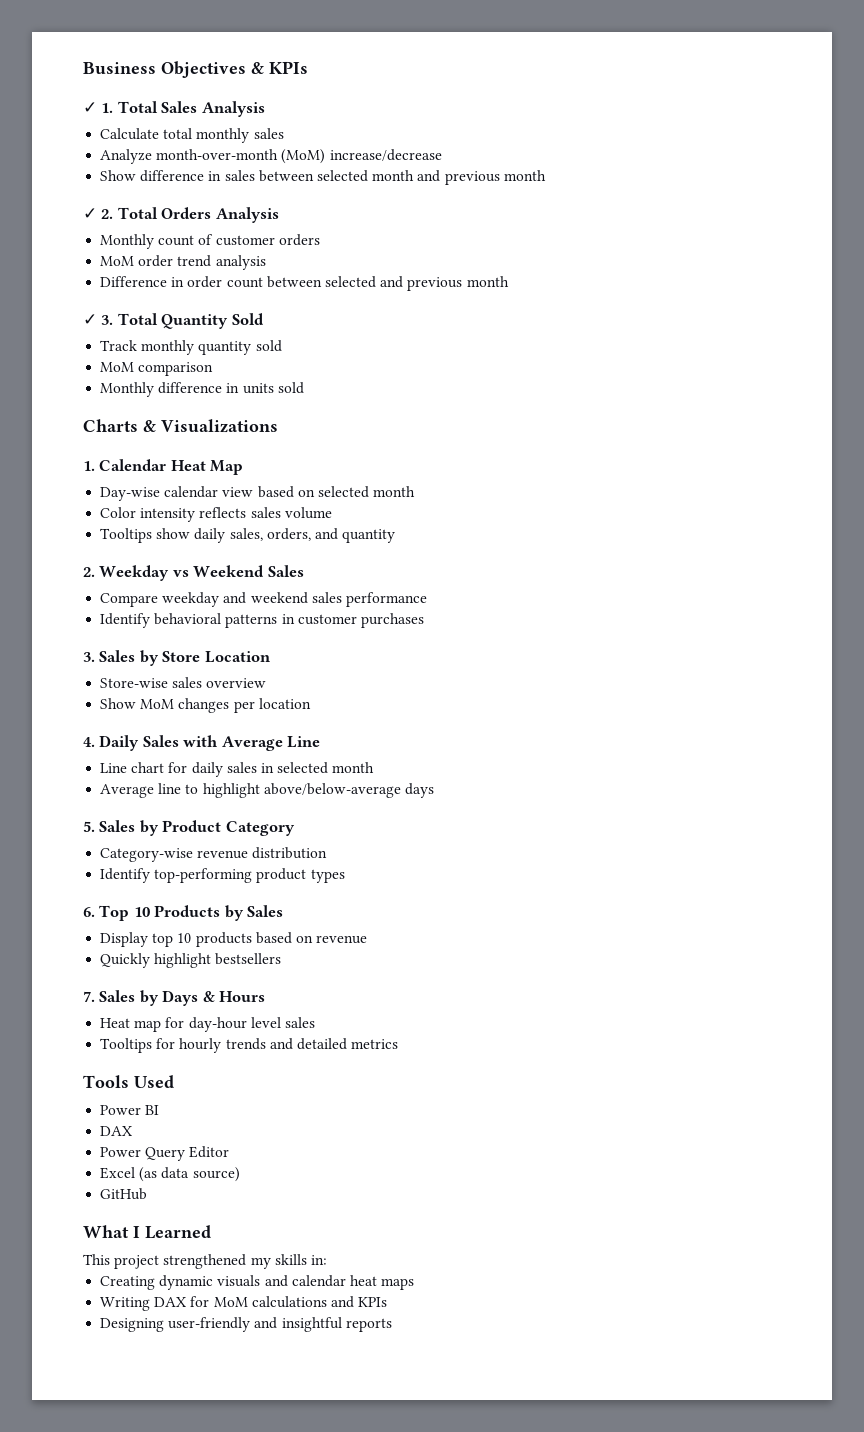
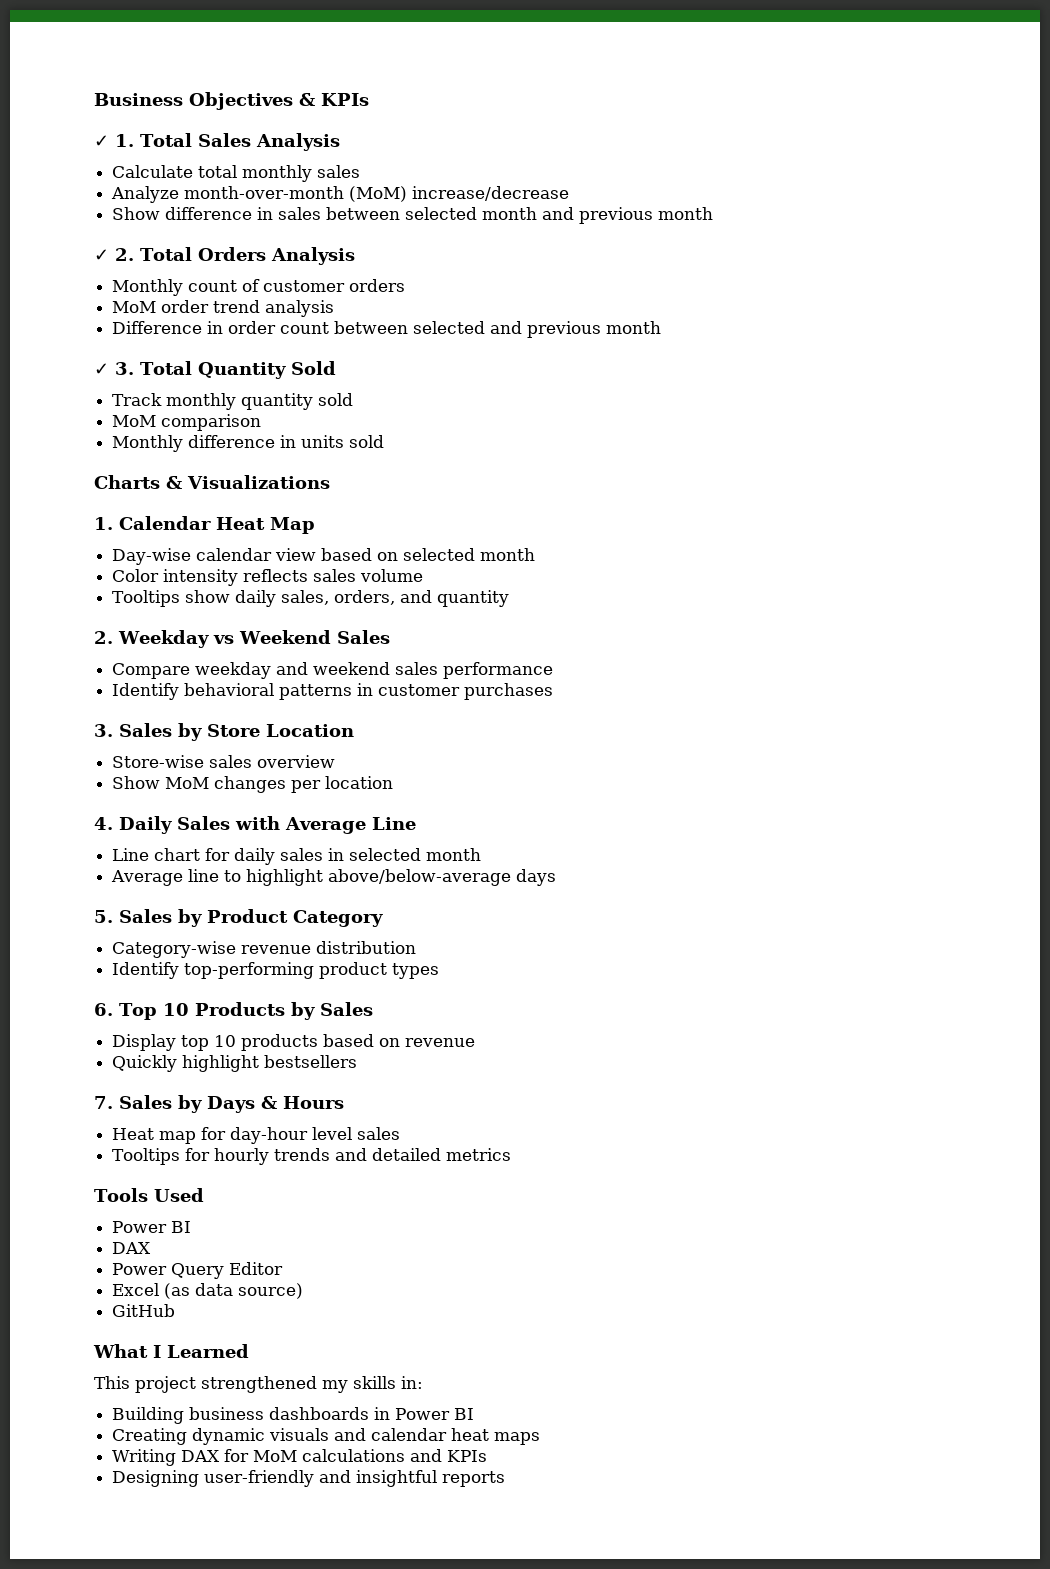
(327, 1260) none -> [112,1407,475,1424] // Building business dashboards in Power BI

